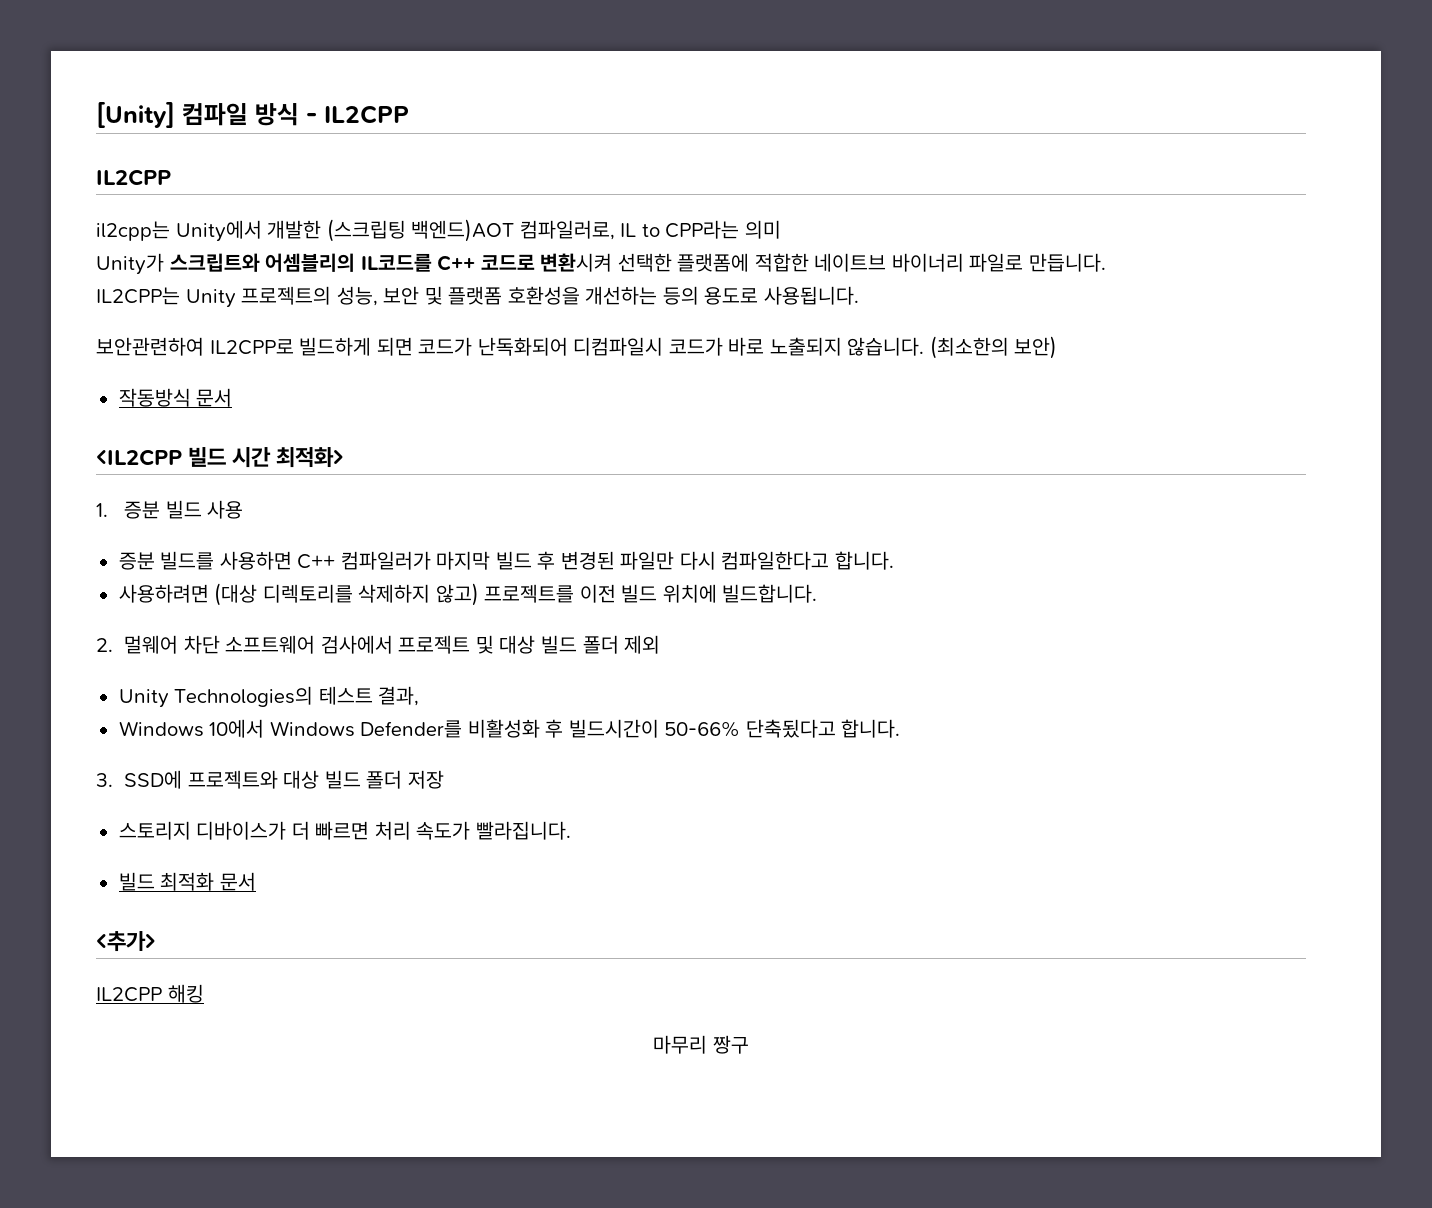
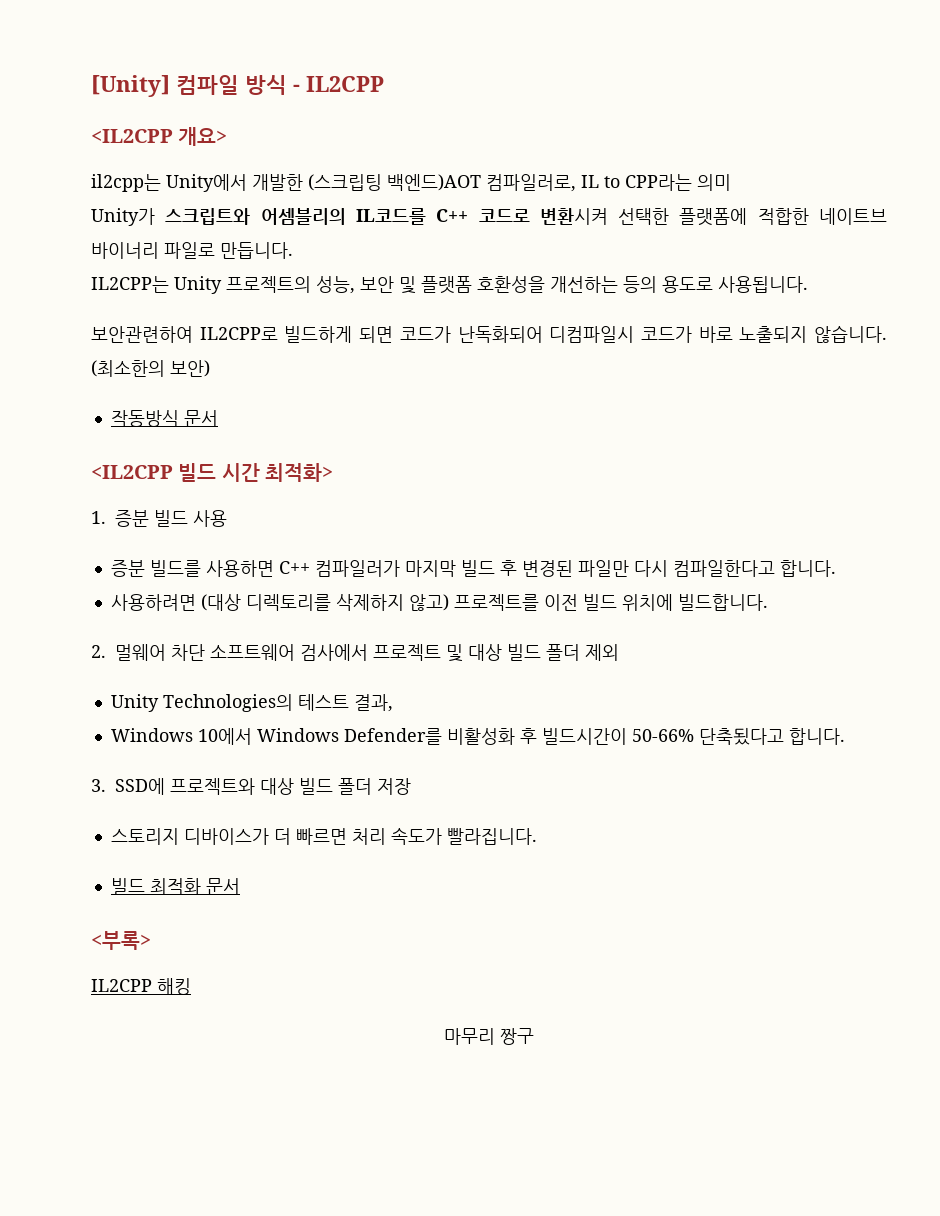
[96,169,171,186] IL2CPP -> [91,127,228,146] <IL2CPP 개요>
[96,931,156,952] <추가> -> [91,931,151,950] <부록>

